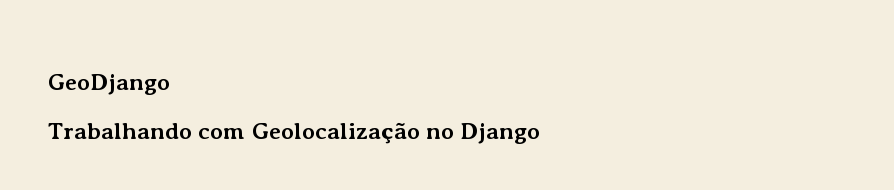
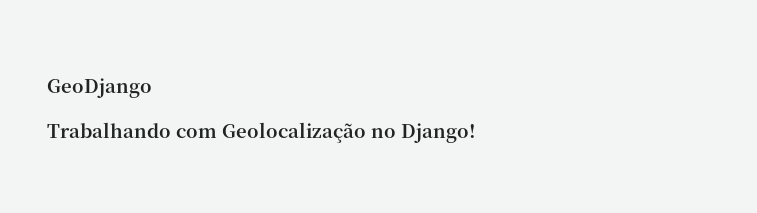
[460,123,541,144] Django -> [401,123,476,143] Django!

